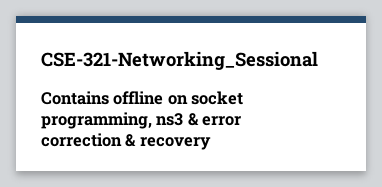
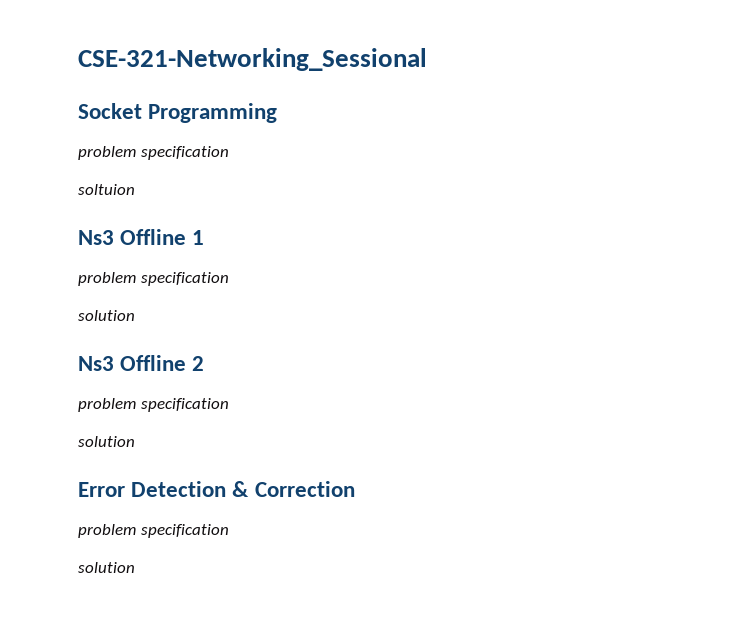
[41,91,244,105] [41,112,242,129] [41,133,211,150] Contains offline on socket programming, ns3 & error correction & recovery -> [78,103,278,123] [78,146,229,160] [78,184,135,195] [78,229,205,245] [78,272,229,286] [78,310,135,321] [78,355,205,371] [78,398,229,412] [78,436,135,447] [78,481,355,497] [78,524,229,538] [78,562,135,573] Socket Programming // problem specification // soltuion // Ns3 Offline 1 // problem specification // solution // Ns3 Offline 2 // problem specification // solution // Error Detection & Correction // problem specification // solution

